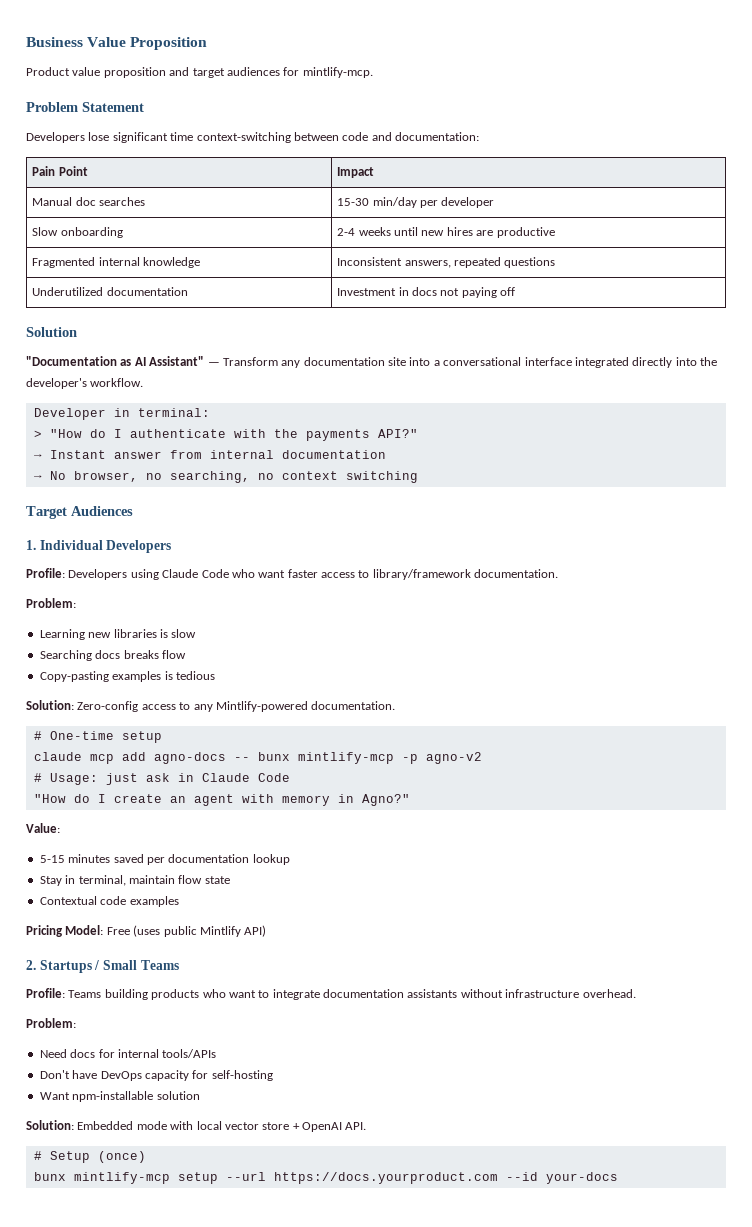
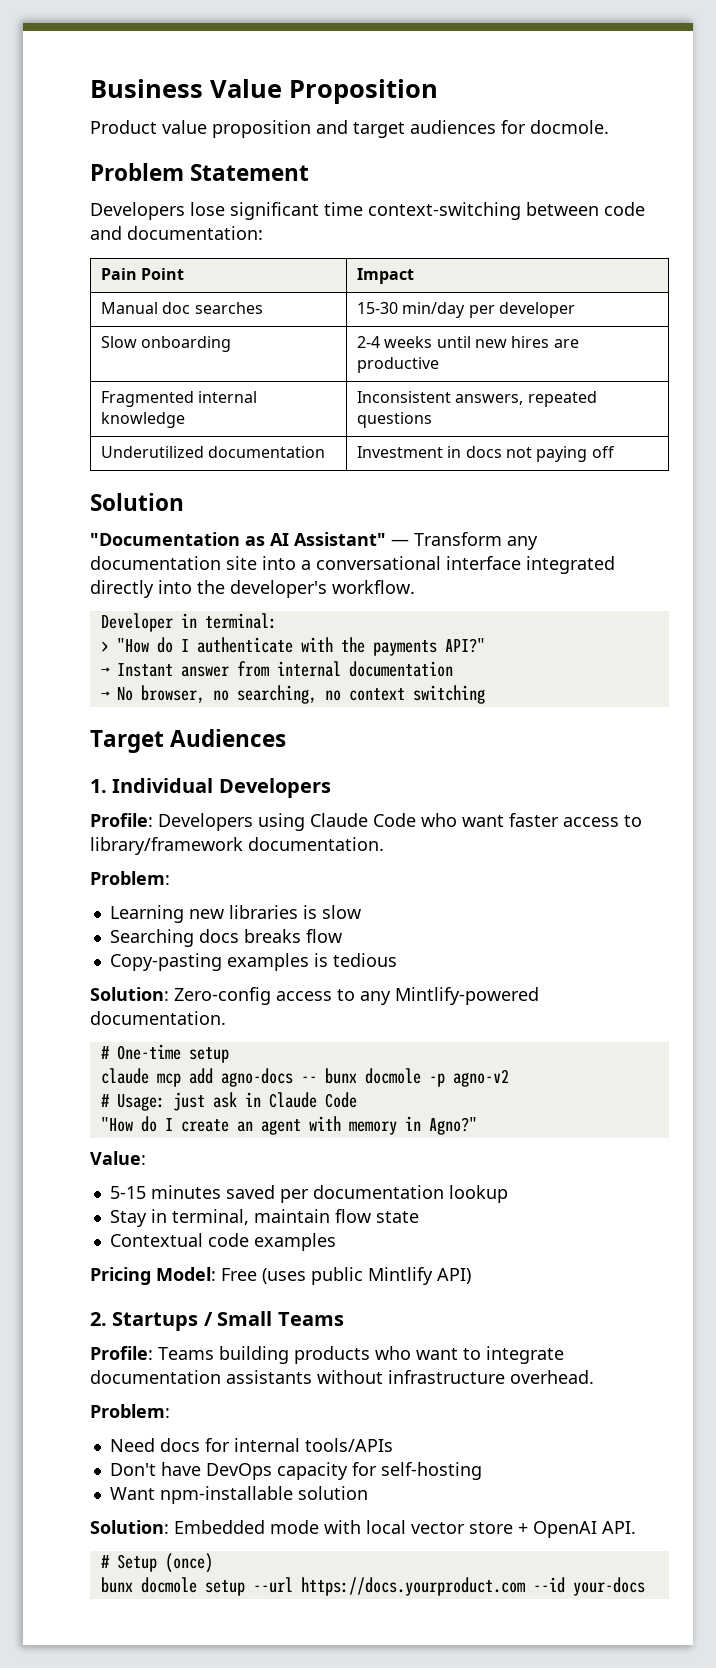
[302,67,373,78] mintlify-mcp. -> [530,120,609,134] docmole.
[297,752,394,764] mintlify-mcp -> [364,1068,421,1084] docmole
[73,1172,170,1184] mintlify-mcp -> [140,1577,197,1593] docmole

